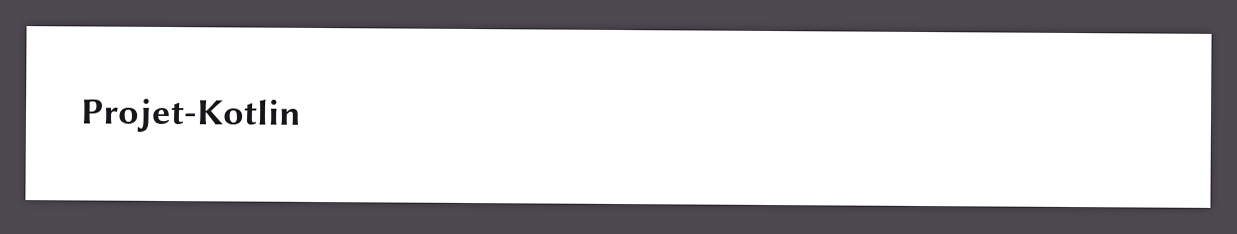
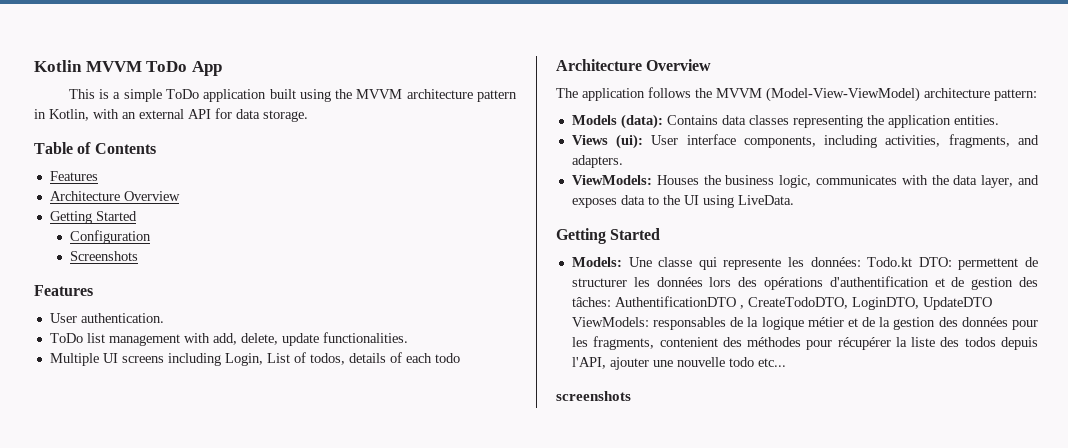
[80,98,302,133] Projet-Kotlin -> [34,60,222,76] [68,89,517,102] [34,108,308,122] [34,142,156,154] [49,171,98,181] [49,191,180,201] [49,211,137,224] [69,230,151,244] [69,251,138,261] [34,285,93,296] [49,313,164,323] [49,332,408,346] [49,352,460,366] [556,59,712,71] [556,87,1037,102] [571,114,999,129] [571,134,1039,149] [571,155,623,168] [571,175,1039,188] [571,195,794,208] [556,228,661,244] [571,257,1038,270] [571,276,1038,290] [571,296,992,310] [571,317,1039,330] [571,336,1038,350] [571,357,786,370] [556,391,631,401] Kotlin MVVM ToDo App // This is a simple ToDo application built using the MVVM architecture pattern in Kotlin, with an external API for data storage. // Table of Contents // Features // Architecture Overview // Getting Started // Configuration // Screenshots // Features // User authentication. // ToDo list management with add, delete, update functionalities. // Multiple UI screens including Login, List of todos, details of each todo // Architecture Overview // The application follows the MVVM (Model-View-ViewModel) architecture pattern: // Models (data): Contains data classes representing the application entities. // Views (ui): User interface components, including activities, fragments, and adapters. // ViewModels: Houses the business logic, communicates with the data layer, and exposes data to the UI using LiveData. // Getting Started // Models: Une classe qui represente les données: Todo.kt DTO: permettent de structurer les données lors des opérations d'authentification et de gestion des tâches: AuthentificationDTO , CreateTodoDTO, LoginDTO, UpdateDTO ViewModels: responsables de la logique métier et de la gestion des données pour les fragments, contenient des méthodes pour récupérer la liste des todos depuis l'API, ajouter une nouvelle todo etc... // screenshots

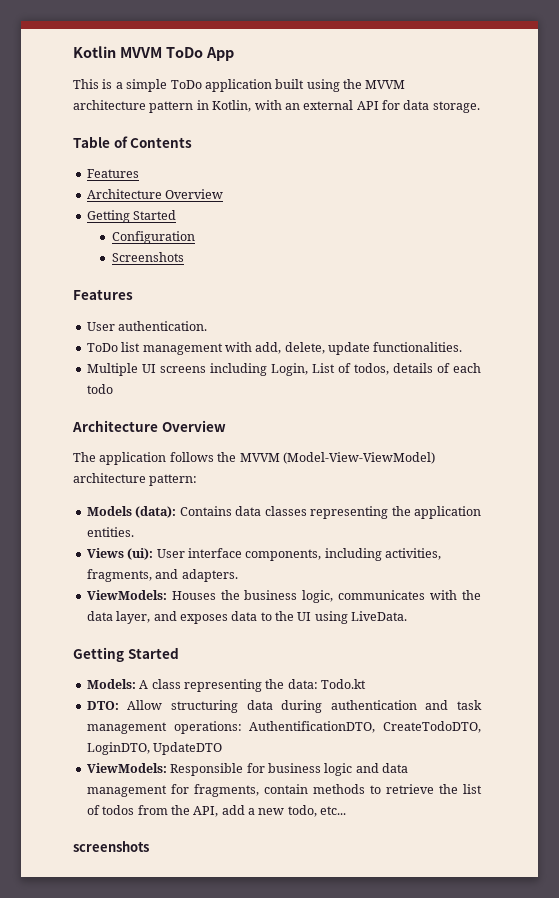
[628,257,1038,270] [571,276,1038,290] [571,296,992,310] [571,317,1039,330] [571,336,1038,350] [571,357,754,370] Une classe qui represente les données: Todo.kt DTO: permettent de structurer les données lors des opérations d'authentification et de gestion des tâches: AuthentificationDTO , CreateTodoDTO, LoginDTO, UpdateDTO ViewModels: responsables de la logique métier et de la gestion des données pour les fragments, contenient des méthodes pour récupérer la liste des todos depuis l'API, ajouter une nouvelle todo -> [139,679,366,692] [86,700,482,713] [86,721,481,734] [86,742,223,755] [86,763,408,776] [86,784,482,797] [86,805,317,817] A class representing the data: Todo.kt // DTO: Allow structuring data during authentication and task management operations: AuthentificationDTO, CreateTodoDTO, LoginDTO, UpdateDTO // ViewModels: Responsible for business logic and data management for fragments, contain methods to retrieve the list of todos from the API, add a new todo,

